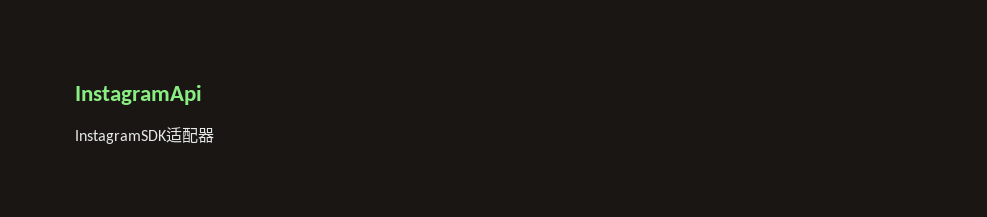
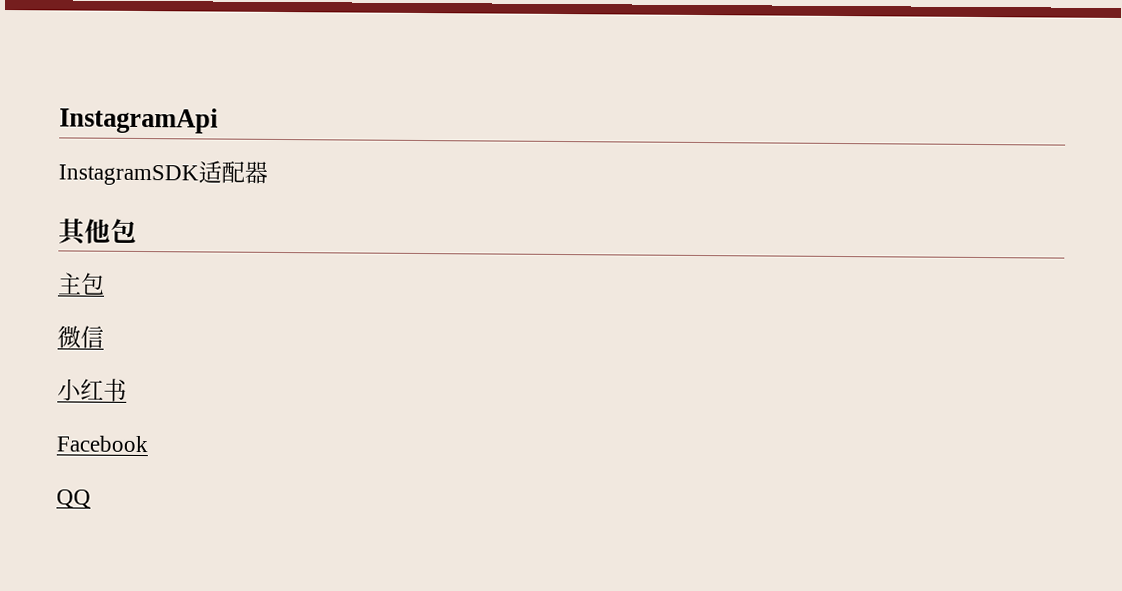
(214, 135) none -> [58,218,137,246] [57,272,105,295] [57,325,104,349] [57,378,127,402] [56,435,148,453] [56,489,91,509] // 其他包 // 主包 // 微信 // 小红书 // Facebook // QQ

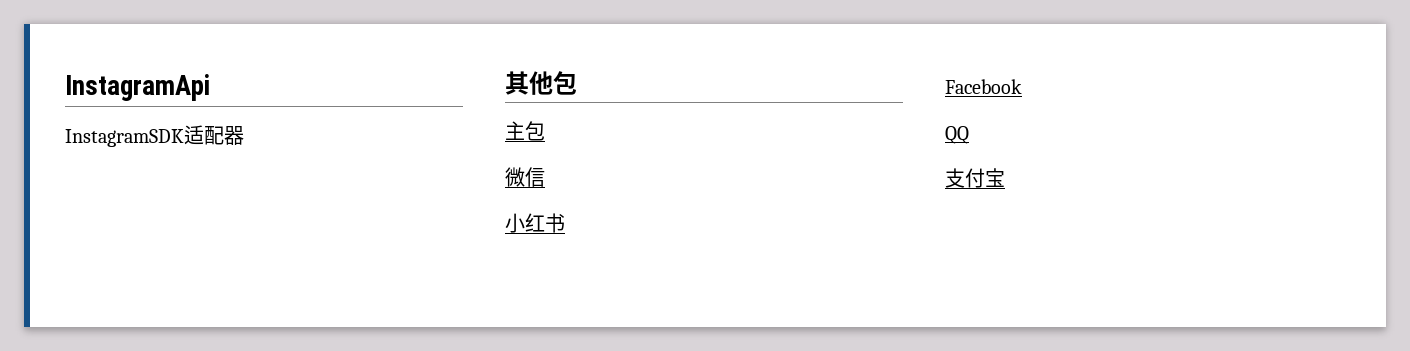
(91, 499) none -> [945,168,1005,188] // 支付宝

